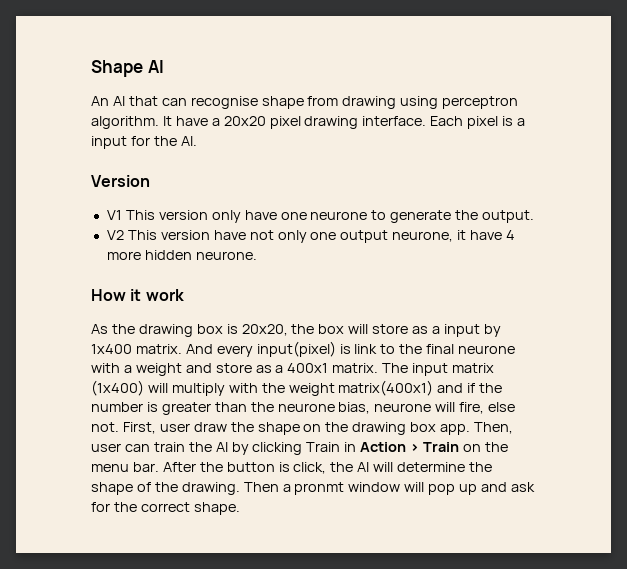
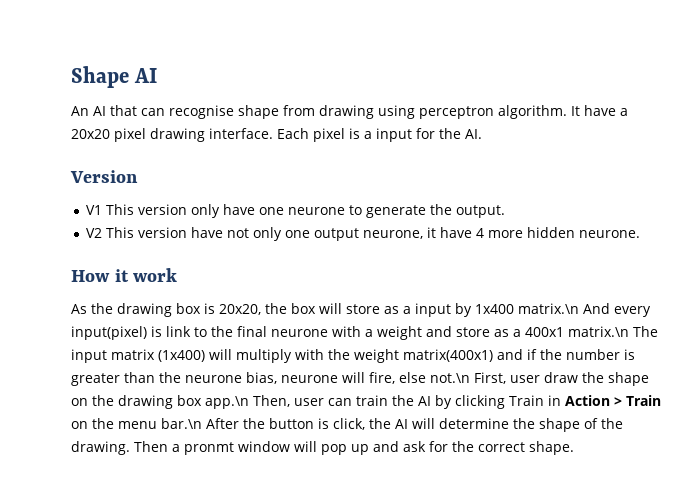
[135,344,182,354] matrix. -> [518,303,579,314] matrix.\n
[332,363,379,373] matrix. -> [568,326,629,337] matrix.\n
[91,422,119,432] not. -> [430,373,470,383] not.\n
[440,424,471,435] app. -> [205,396,249,409] app.\n
[132,462,159,472] bar. -> [161,418,202,429] bar.\n

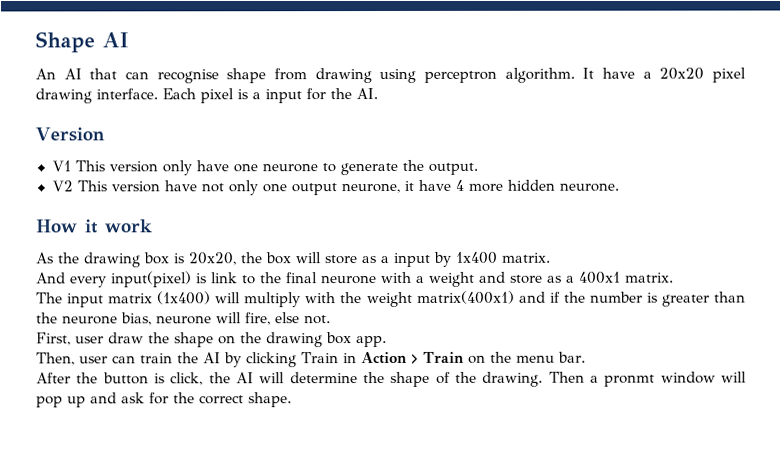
[518,303,579,314] matrix.\n -> [502,252,551,263] matrix. //
[568,326,629,337] matrix.\n -> [625,272,674,283] matrix. //
[430,373,470,383] not.\n -> [304,315,331,325] not. //
[205,396,249,409] app.\n -> [356,336,387,348] app. //
[161,418,202,429] bar.\n -> [557,351,586,363] bar. //

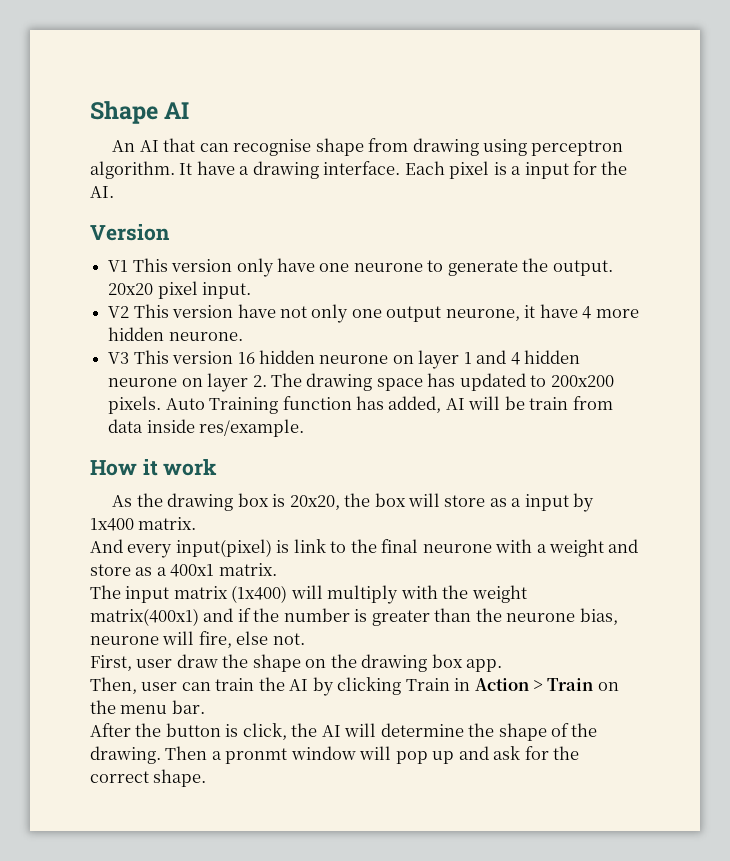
[659,67,746,83] 20x20 pixel -> (250, 170) none
(478, 168) none -> [108,281,252,299] 20x20 pixel input.
(619, 187) none -> [108,350,581,369] [108,373,614,392] [108,396,613,414] [108,419,305,437] // V3 This version 16 hidden neurone on layer 1 and 4 hidden neurone on layer 2. The drawing space has updated to 200x200 pixels. Auto Training function has added, AI will be train from data inside res/example.

